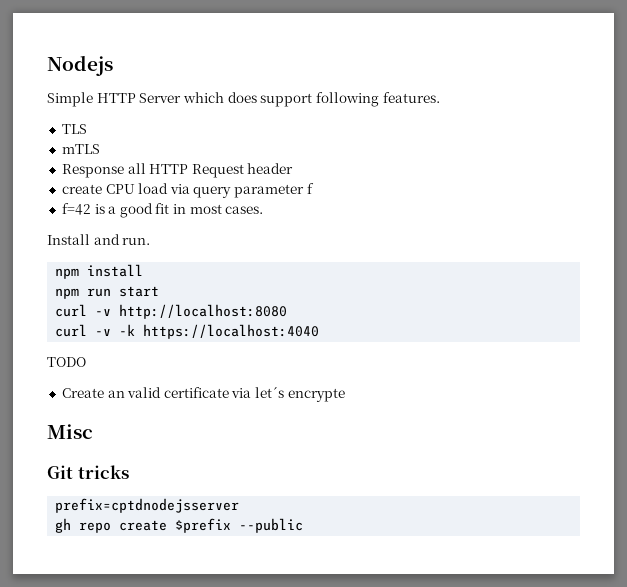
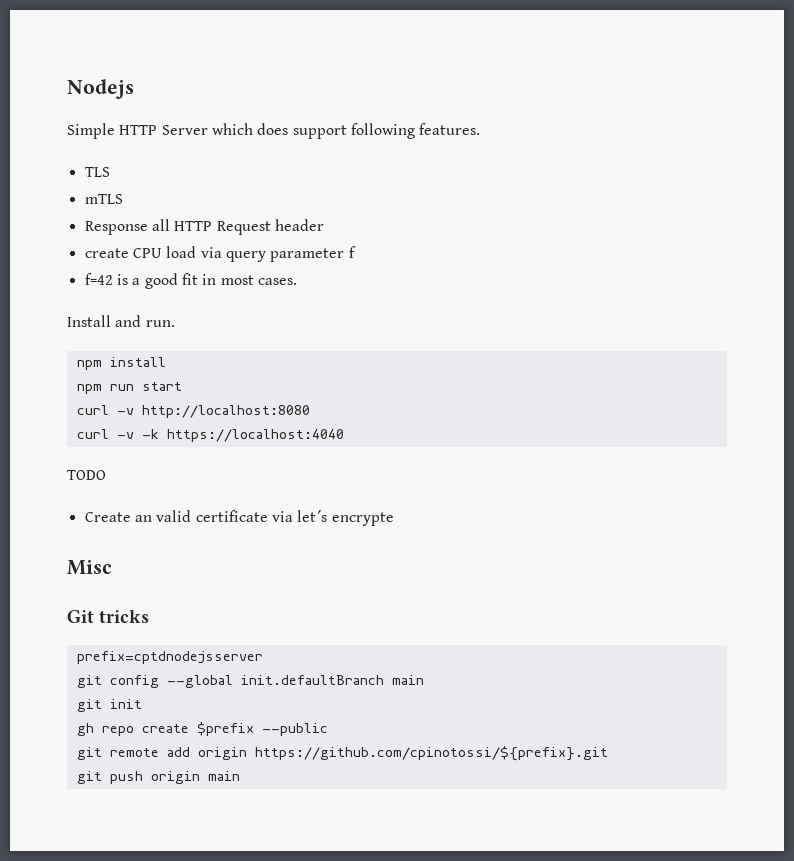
(240, 505) none -> [76,675,424,688] [76,699,142,712] // git config --global init.defaultBranch main // git init
(304, 525) none -> [76,746,608,761] [76,771,240,784] // git remote add origin https://github.com/cpinotossi/${prefix}.git // git push origin main

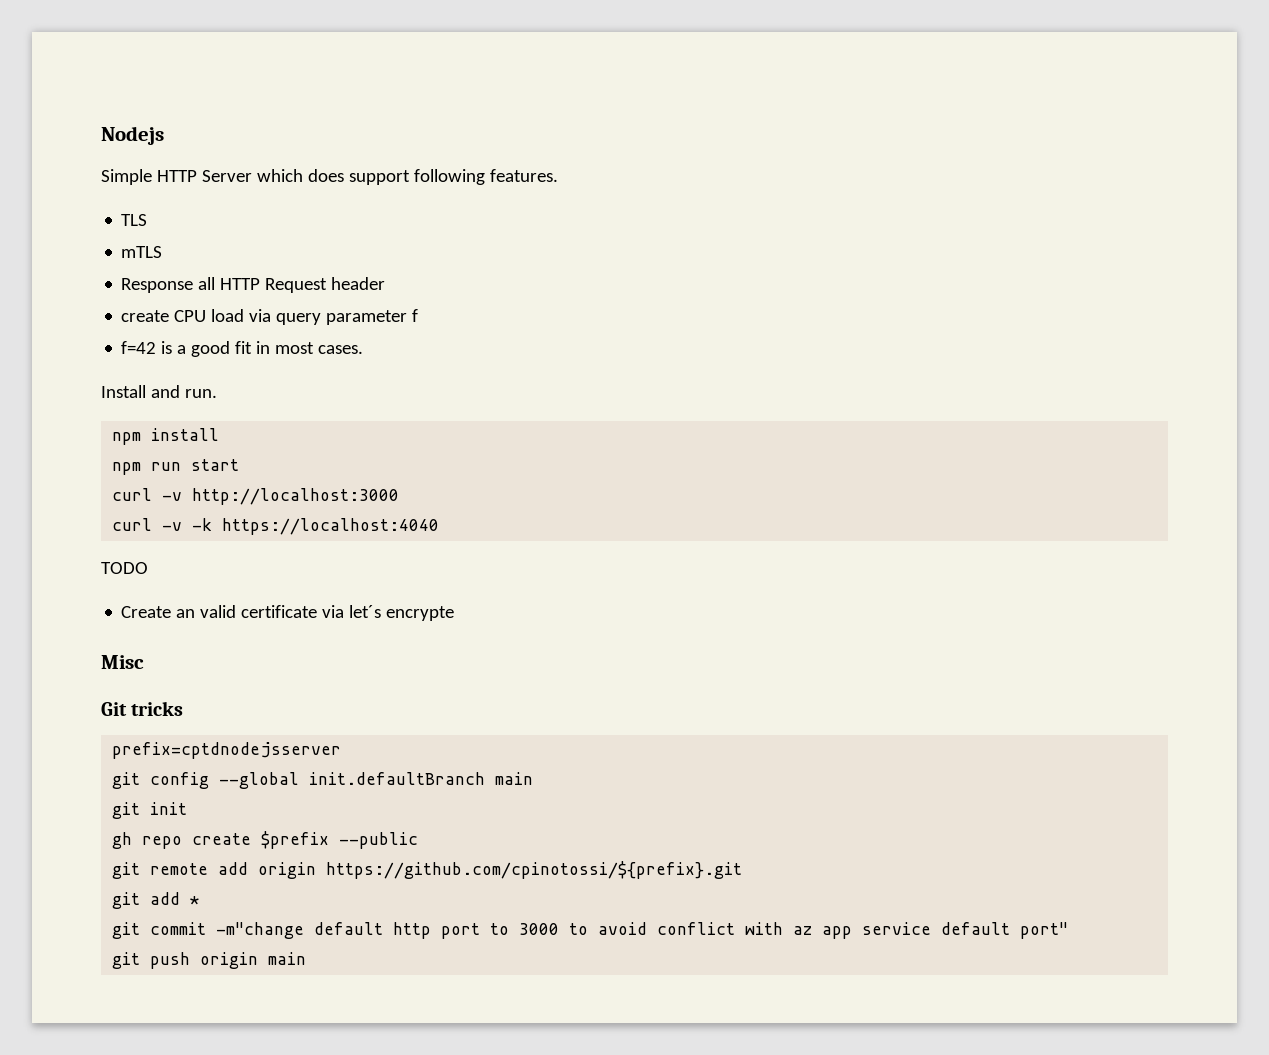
[141,405,310,418] http://localhost:8080 -> [192,488,400,505] http://localhost:3000
(608, 753) none -> [112,892,200,909] [112,922,1069,939] // git add * // git commit -m"change default http port to 3000 to avoid conflict with az app service default port"

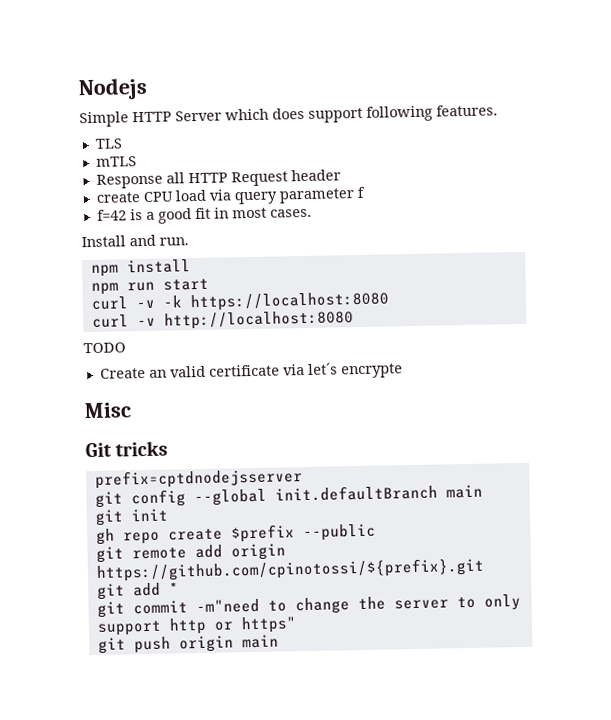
[192,488,400,505] [112,518,440,535] http://localhost:3000 // curl -v -k https://localhost:4040 -> [162,291,390,312] [91,310,354,330] -k https://localhost:8080 // curl -v http://localhost:8080
[216,922,1069,939] -m"change default http port to 3000 to avoid conflict with az app service default port" -> [195,594,521,615] [96,616,297,636] -m"need to change the server to only support http or https"

